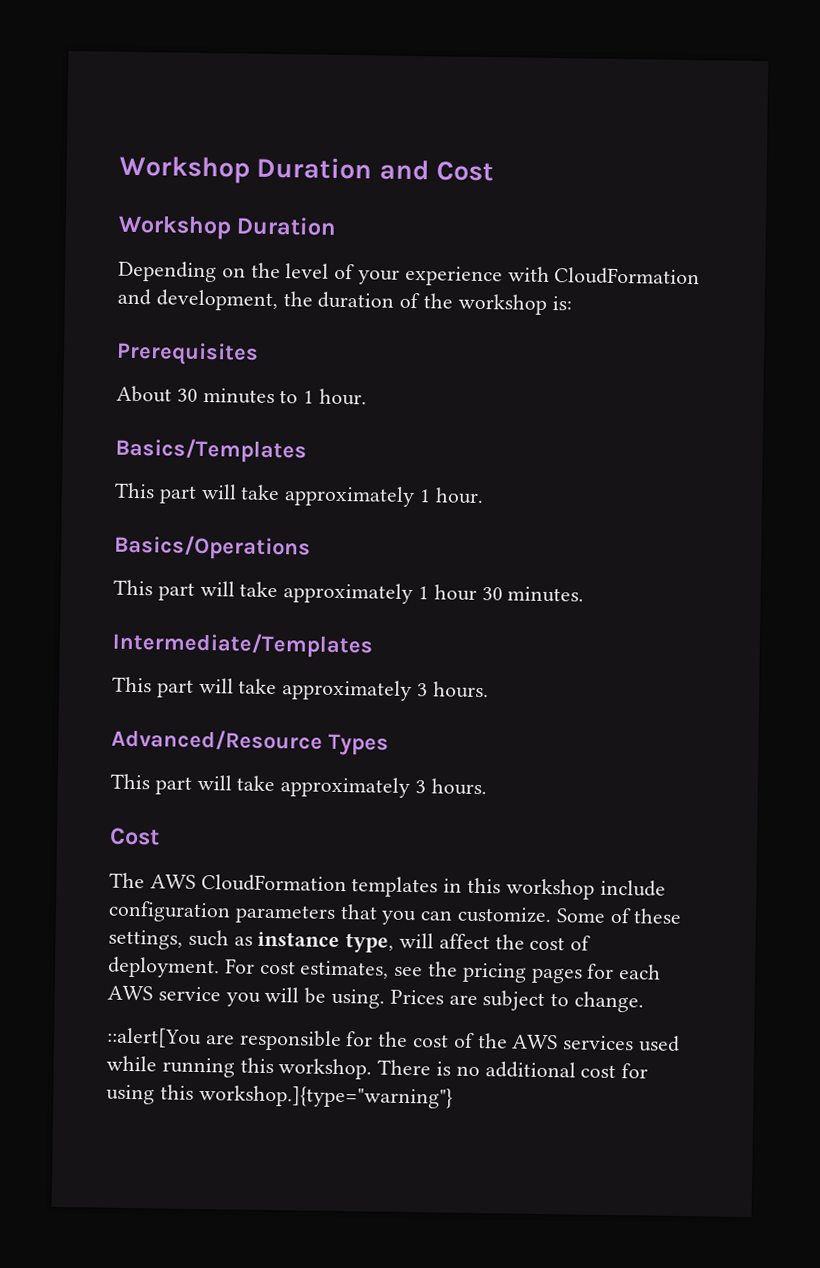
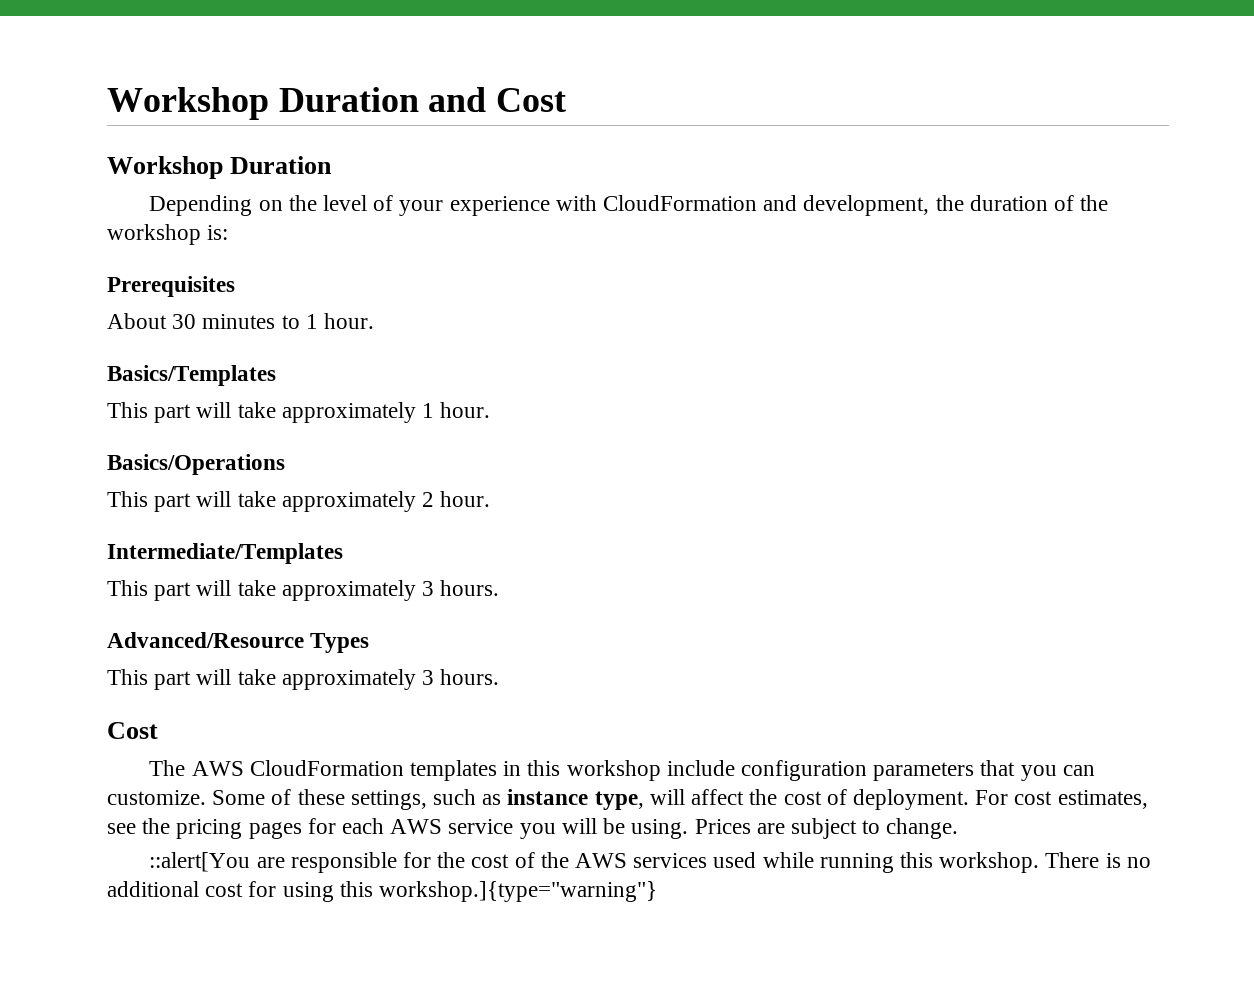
[418,584,585,603] 1 hour 30 minutes. -> [422,491,491,507] 2 hour.

